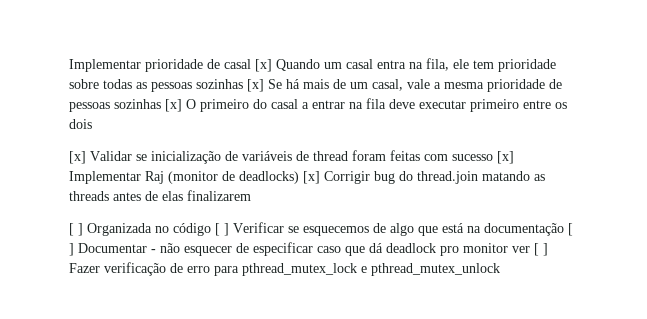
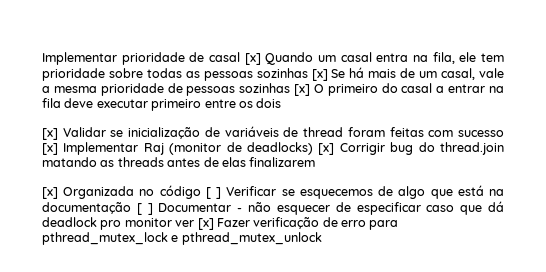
[69,223,83,236] [ ] -> [42,187,58,199] [x]
[534,243,548,256] [ ] -> [197,218,214,230] [x]

